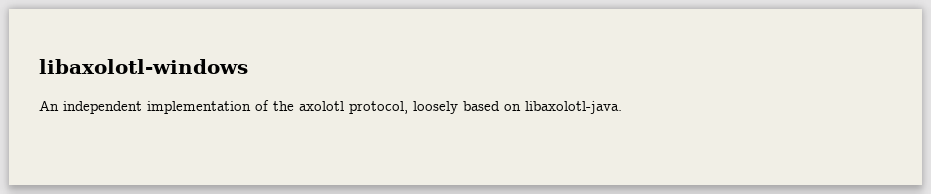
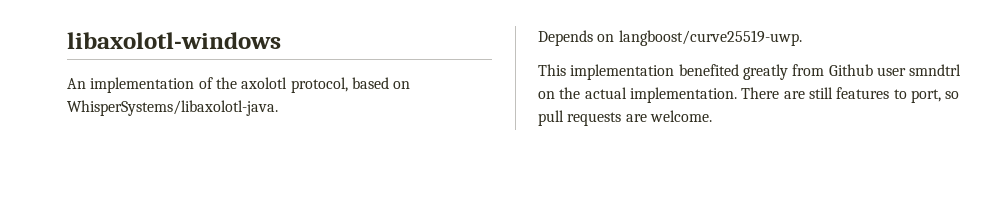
[63,101,142,114] independent -> (86, 83) none
[413,101,458,114] loosely -> (348, 85) none
[525,101,622,114] libaxolotl-java. -> [67,100,278,116] [538,30,802,46] [538,64,962,80] [538,87,960,103] [538,110,712,126] WhisperSystems/libaxolotl-java. // Depends on langboost/curve25519-uwp. // This implementation benefited greatly from Github user smndtrl on the actual implementation. There are still features to port, so pull requests are welcome.

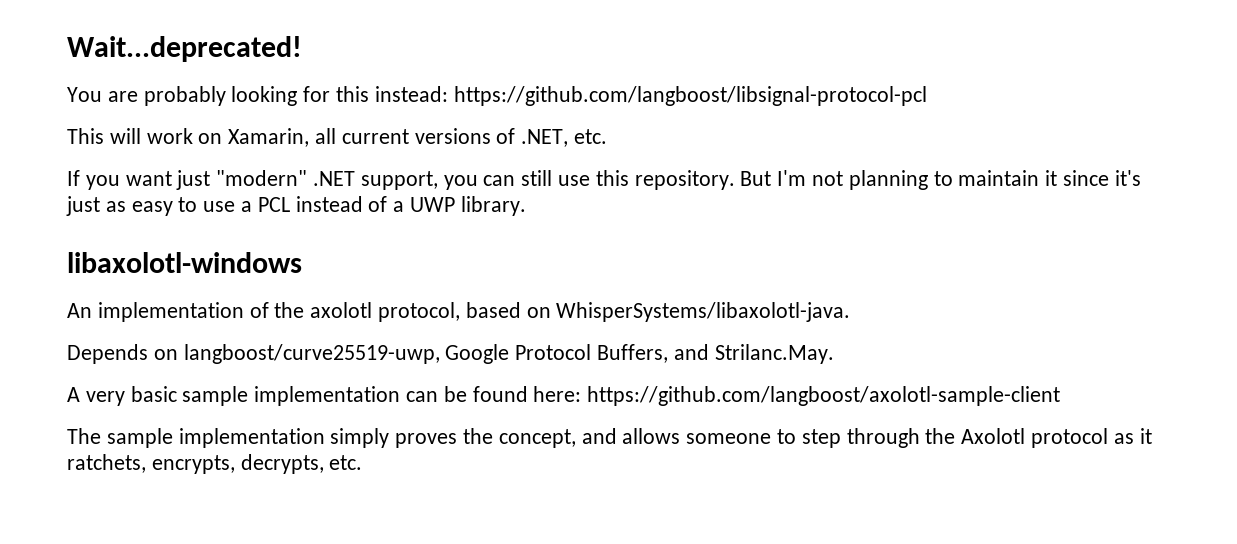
(67, 40) none -> [67,36,302,62] [67,86,927,106] [67,128,608,147] [67,170,1141,190] [66,196,526,216] Wait...deprecated! // You are probably looking for this instead: https://github.com/langboost/libsignal-protocol-pcl // This will work on Xamarin, all current versions of .NET, etc. // If you want just "modern" .NET support, you can still use this repository. But I'm not planning to maintain it since it's just as easy to use a PCL instead of a UWP library. //
[618,30,802,46] [538,64,962,80] [538,87,960,103] [538,110,712,126] langboost/curve25519-uwp. // This implementation benefited greatly from Github user smndtrl on the actual implementation. There are still features to port, so pull requests are welcome. -> [183,344,834,364] [67,386,1061,406] [67,428,1152,448] [67,454,363,474] langboost/curve25519-uwp, Google Protocol Buffers, and Strilanc.May. // A very basic sample implementation can be found here: https://github.com/langboost/axolotl-sample-client // The sample implementation simply proves the concept, and allows someone to step through the Axolotl protocol as it ratchets, encrypts, decrypts, etc.

